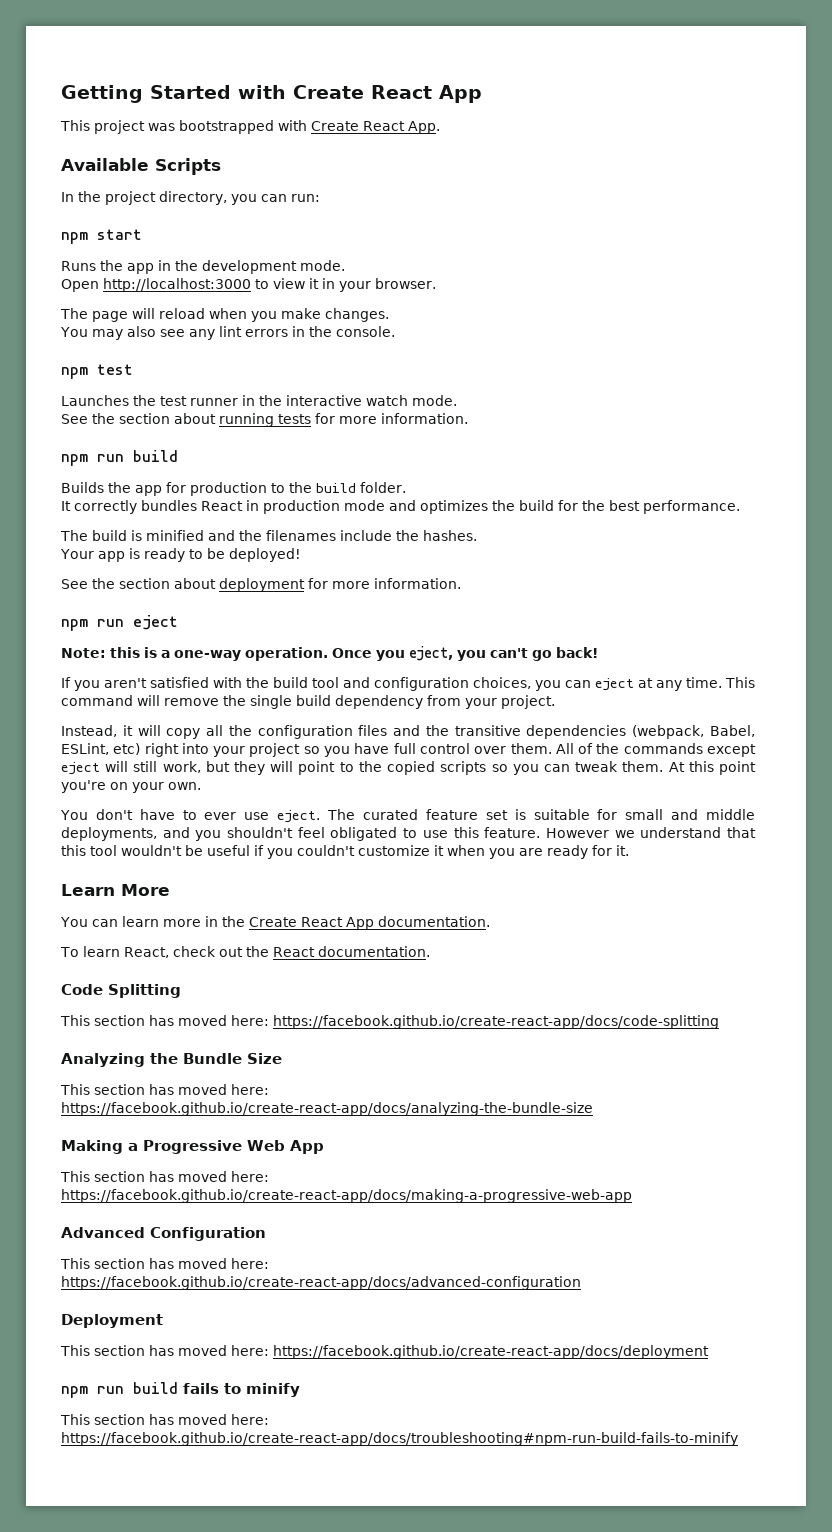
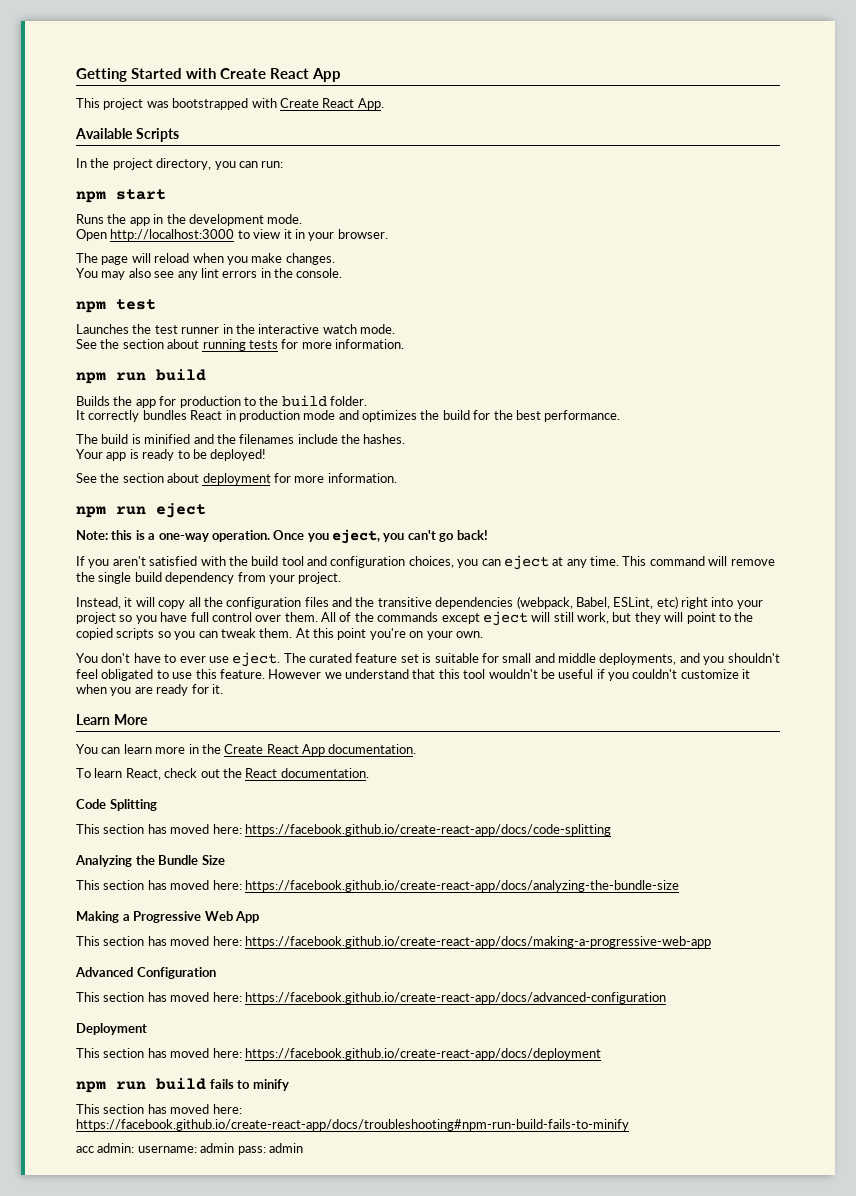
(738, 1439) none -> [76,1143,303,1155] // acc admin: username: admin pass: admin

